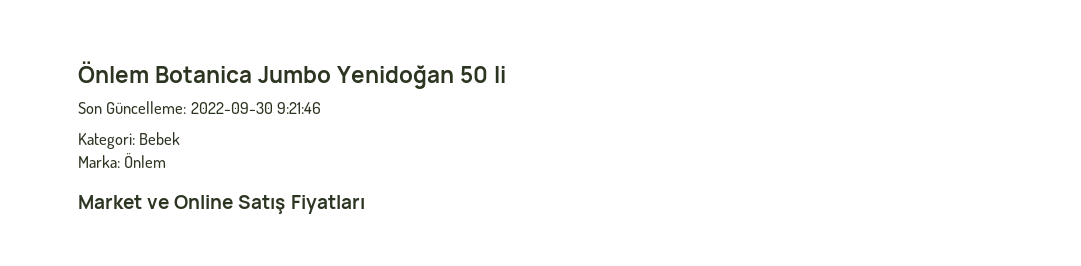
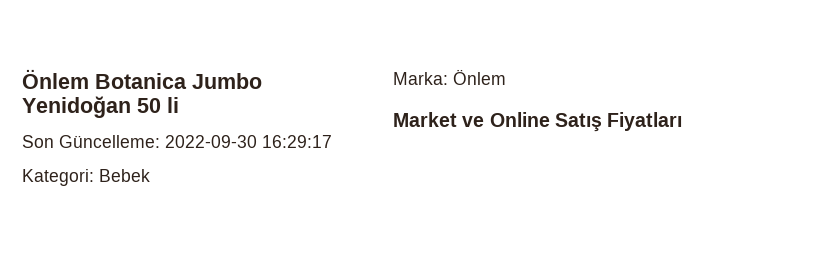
[277,102,322,114] 9:21:46 -> [262,135,332,148] 16:29:17

